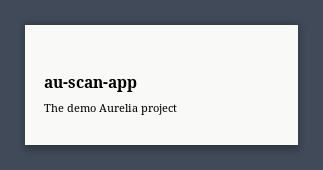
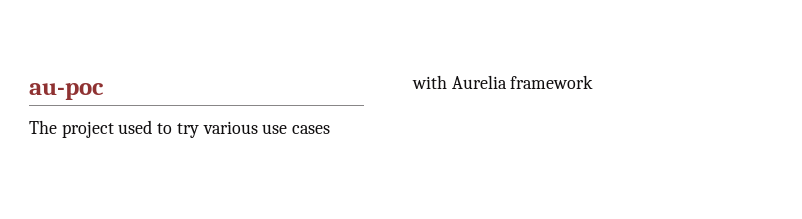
[44,79,137,92] au-scan-app -> [29,83,104,100] au-poc
[67,104,177,115] demo Aurelia project -> [61,120,331,138] [412,75,594,89] project used to try various use cases with Aurelia framework

